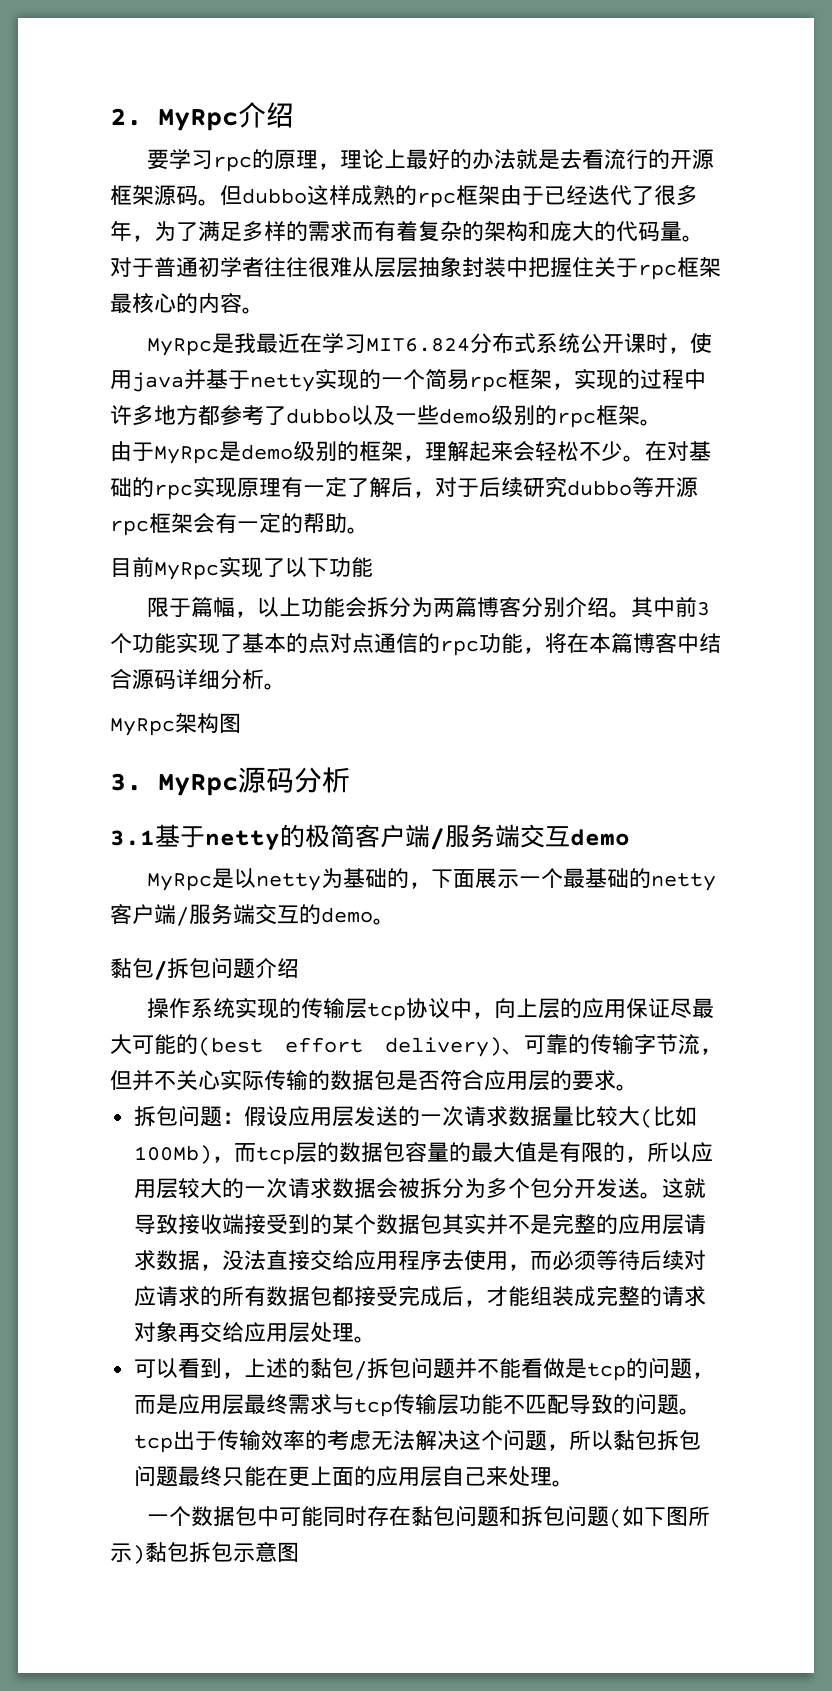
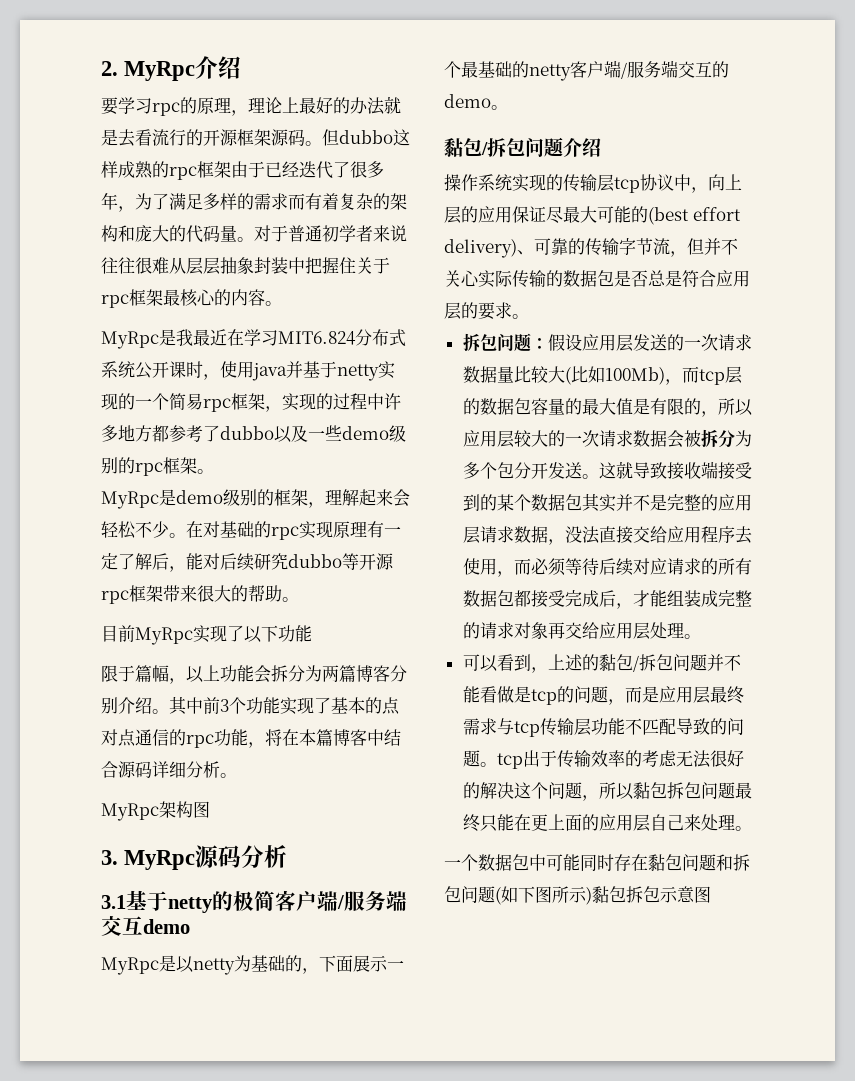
(264, 267) none -> [373,225,407,242] 来说
[110,441,154,462] 由于 -> (214, 471) none
[435,477,479,497] 对于 -> [186,553,220,570] 能对
[193,513,281,534] 会有一定 -> [163,585,231,602] 带来很大
(440, 1080) none -> [648,270,682,287] 总是
(416, 1440) none -> [709,750,744,767] [462,782,480,799] 很好的

